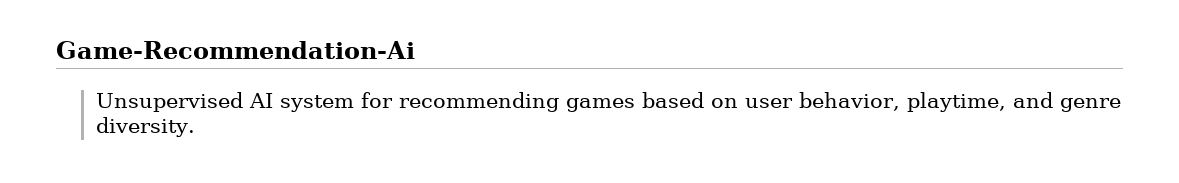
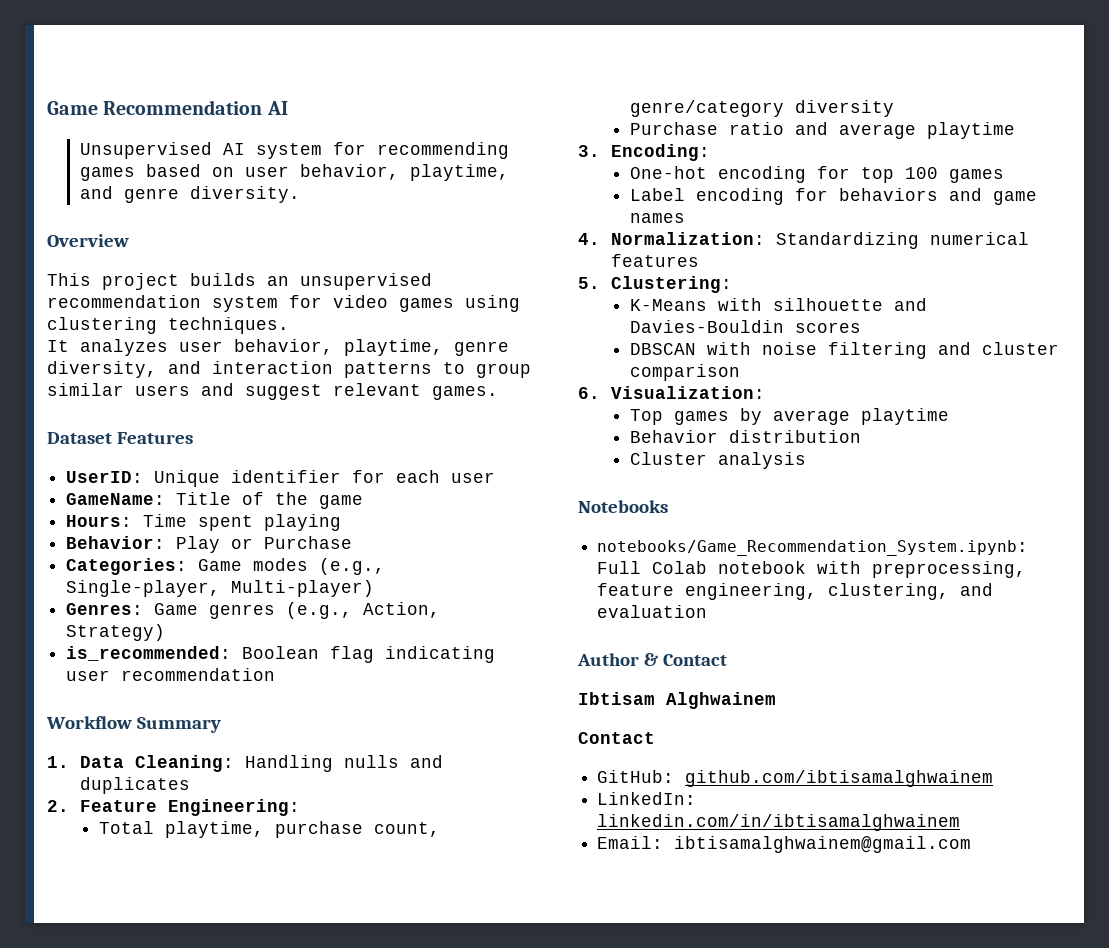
[56,41,415,59] Game-Recommendation-Ai -> [47,100,288,115] Game Recommendation AI
(195, 127) none -> [47,234,129,247] [47,273,432,290] [47,295,520,312] [47,317,289,334] [47,339,509,356] [47,361,531,378] [47,383,498,400] [47,432,193,444] [66,470,496,487] [66,492,364,509] [66,514,342,531] [66,536,353,553] [66,558,386,575] [66,580,375,597] [66,602,441,619] [66,624,166,641] [66,646,496,663] [66,668,276,681] [46,716,221,733] [47,755,443,772] [79,777,190,794] [47,799,300,816] [98,821,440,838] [629,100,894,117] [629,122,1015,139] [578,144,710,161] [629,166,1004,183] [629,188,1037,205] [629,213,685,223] [578,232,1029,249] [610,254,699,267] [578,276,732,293] [629,298,927,311] [629,320,861,333] [629,342,1059,359] [629,364,740,381] [578,386,765,399] [629,408,949,425] [629,430,861,443] [629,452,806,469] [578,500,668,513] [597,540,1029,556] [597,561,1027,578] [597,583,994,600] [597,605,708,618] [577,653,727,666] [578,692,776,709] [578,732,655,744] [597,770,994,787] [597,792,697,805] [597,814,961,831] [597,836,972,853] // Overview // This project builds an unsupervised recommendation system for video games using clustering techniques. // It analyzes user behavior, playtime, genre diversity, and interaction patterns to group similar users and suggest relevant games. // Dataset Features // UserID: Unique identifier for each user // GameName: Title of the game // Hours: Time spent playing // Behavior: Play or Purchase // Categories: Game modes (e.g., Single-player, Multi-player) // Genres: Game genres (e.g., Action, Strategy) // is_recommended: Boolean flag indicating user recommendation // Workflow Summary // 1. Data Cleaning: Handling nulls and duplicates // 2. Feature Engineering: // Total playtime, purchase count, genre/category diversity // Purchase ratio and average playtime // 3. Encoding: // One-hot encoding for top 100 games // Label encoding for behaviors and game names // 4. Normalization: Standardizing numerical features // 5. Clustering: // K-Means with silhouette and Davies-Bouldin scores // DBSCAN with noise filtering and cluster comparison // 6. Visualization: // Top games by average playtime // Behavior distribution // Cluster analysis // Notebooks // notebooks/Game_Recommendation_System.ipynb: Full Colab notebook with preprocessing, feature engineering, clustering, and evaluation // Author & Contact // Ibtisam Alghwainem // Contact // GitHub: github.com/ibtisamalghwainem // LinkedIn: linkedin.com/in/ibtisamalghwainem // Email: ibtisamalghwainem@gmail.com

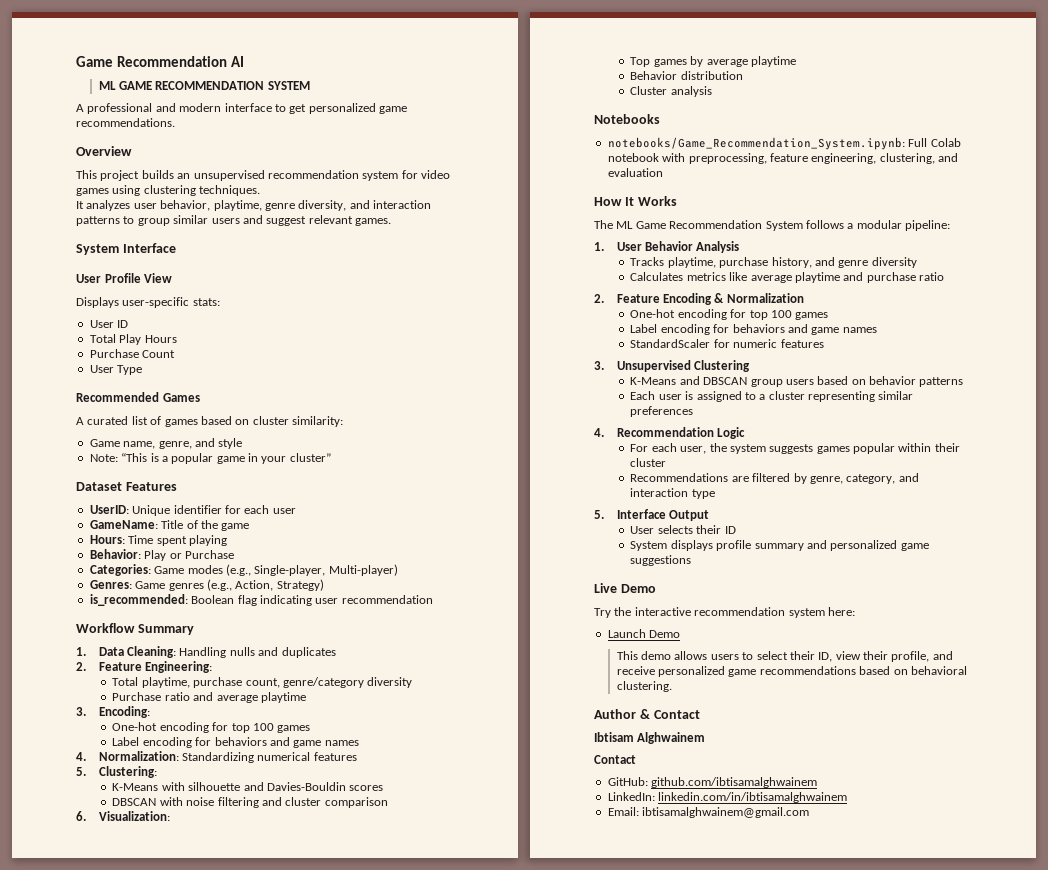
[79,142,509,159] [79,164,509,181] [79,186,300,203] Unsupervised AI system for recommending games based on user behavior, playtime, and genre diversity. -> [98,81,310,90] [76,103,407,114] [76,118,175,127] ML GAME RECOMMENDATION SYSTEM // A professional and modern interface to get personalized game recommendations.
(498, 393) none -> [76,243,176,255] [76,273,173,283] [76,297,220,308] [89,320,129,328] [89,334,177,345] [89,349,176,358] [89,365,143,375] [76,392,200,402] [76,416,343,427] [89,438,243,449] [89,453,331,464] // System Interface // User Profile View // Displays user-specific stats: // User ID // Total Play Hours // Purchase Count // User Type // Recommended Games // A curated list of games based on cluster similarity: // Game name, genre, and style // Note: “This is a popular game in your cluster”
(708, 611) none -> [594,196,677,206] [594,220,950,231] [594,241,740,253] [630,257,917,268] [630,272,945,283] [594,293,804,305] [630,309,829,320] [630,324,877,335] [630,339,824,348] [594,360,751,372] [630,376,964,387] [630,391,914,402] [630,406,694,417] [594,427,746,439] [630,443,960,454] [630,458,667,467] [630,473,919,484] [630,488,715,499] [594,509,710,521] [630,525,736,534] [630,540,929,551] [630,555,692,566] [594,583,656,593] [594,607,855,618] [607,629,681,638] [616,651,953,662] [616,666,967,677] [616,681,672,692] // How It Works // The ML Game Recommendation System follows a modular pipeline: // 1. User Behavior Analysis // Tracks playtime, purchase history, and genre diversity // Calculates metrics like average playtime and purchase ratio // 2. Feature Encoding & Normalization // One-hot encoding for top 100 games // Label encoding for behaviors and game names // StandardScaler for numeric features // 3. Unsupervised Clustering // K-Means and DBSCAN group users based on behavior patterns // Each user is assigned to a cluster representing similar preferences // 4. Recommendation Logic // For each user, the system suggests games popular within their cluster // Recommendations are filtered by genre, category, and interaction type // 5. Interface Output // User selects their ID // System displays profile summary and personalized game suggestions // Live Demo // Try the interactive recommendation system here: // Launch Demo // This demo allows users to select their ID, view their profile, and receive personalized game recommendations based on behavioral clustering.

